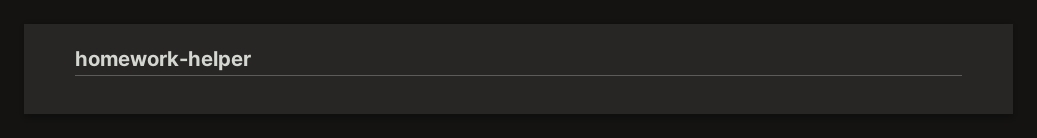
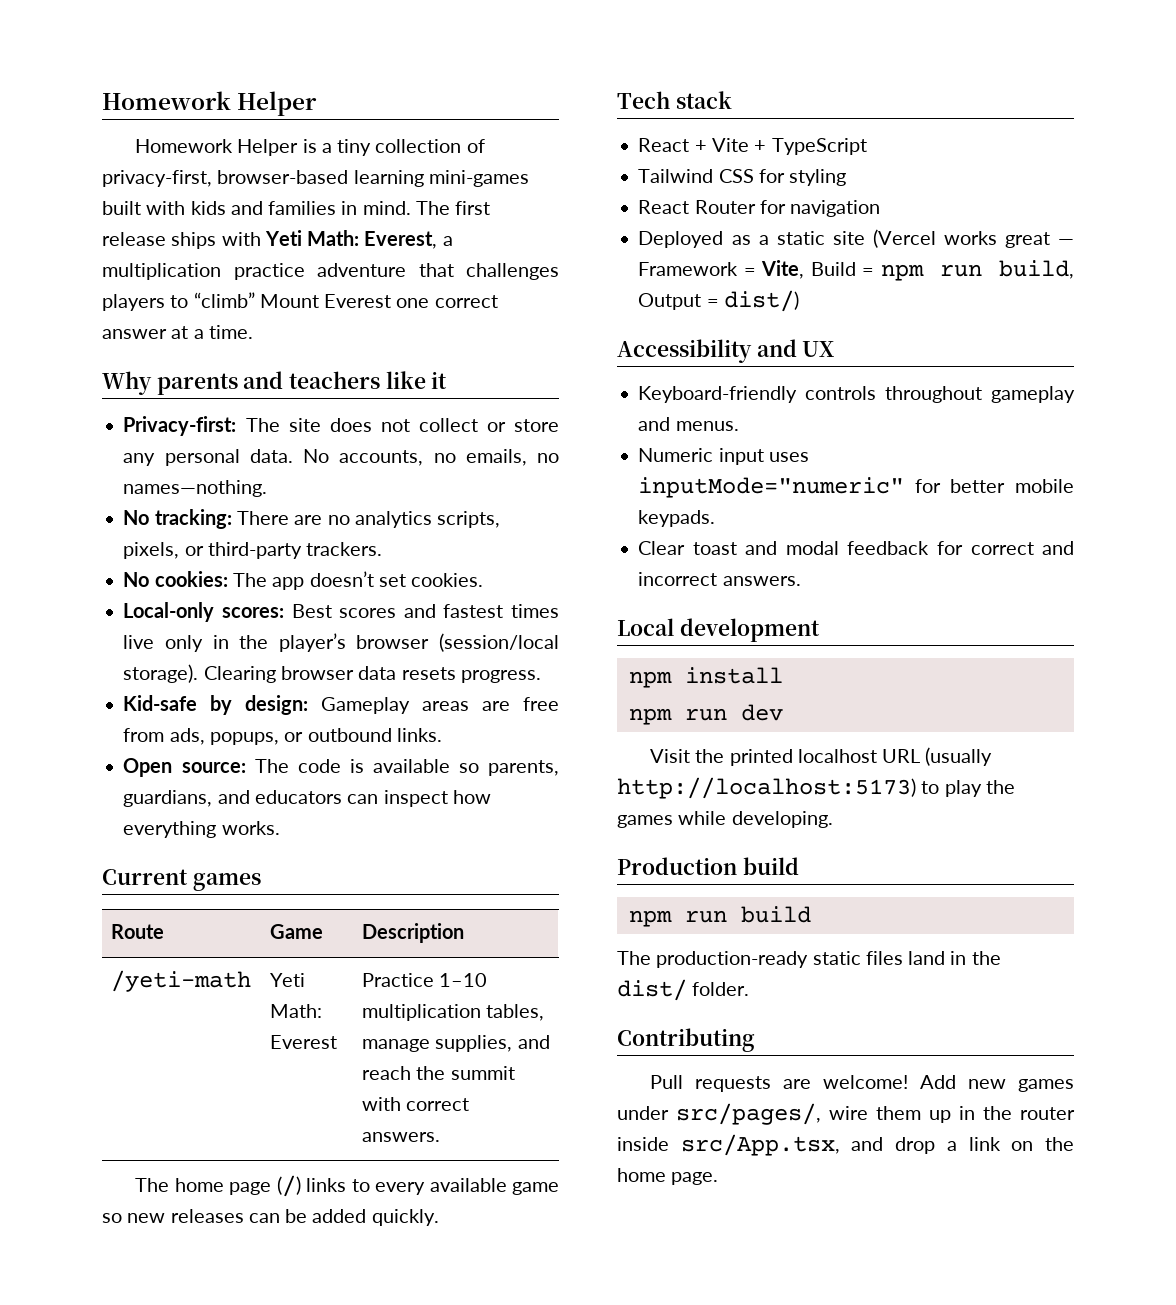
[75,51,251,71] homework-helper -> [102,91,318,116] [135,139,485,156] [102,170,529,187] [102,201,491,215] [102,230,453,249] [102,263,559,280] [102,292,498,311] [102,325,253,339] [102,371,448,395] [123,416,559,436] [123,449,559,466] [123,480,268,497] [123,509,501,529] [123,542,383,559] [123,571,484,590] [123,602,559,622] [123,633,559,652] [123,664,541,683] [123,695,559,715] [123,728,442,745] [123,758,559,777] [123,790,491,807] [123,821,280,838] [102,869,261,891] [111,924,165,939] [270,924,324,939] [362,923,465,943] [111,970,252,992] [270,973,306,987] [270,1004,323,1018] [270,1035,338,1049] [362,973,488,987] [362,1004,545,1021] [362,1035,550,1052] [362,1066,515,1080] [362,1097,470,1111] [362,1132,441,1142] [135,1175,559,1197] [102,1209,439,1226] [617,91,732,109] [638,138,867,155] [638,169,847,186] [638,200,881,217] [638,229,1074,248] [638,260,1074,281] [638,290,799,312] [617,339,835,363] [638,386,1075,403] [638,417,739,431] [638,448,809,465] [638,477,1074,498] [638,510,716,527] [638,541,1074,555] [638,572,801,586] [617,618,820,642] [628,667,783,688] [628,704,783,725] [650,747,993,766] [617,777,1015,799] [617,811,833,828] [617,857,799,875] [628,906,811,927] [617,951,1001,968] [617,979,750,1001] [617,1028,755,1052] [650,1075,1074,1092] [617,1103,1075,1125] [617,1134,1074,1156] [617,1168,719,1185] Homework Helper // Homework Helper is a tiny collection of privacy-first, browser-based learning mini-games built with kids and families in mind. The first release ships with Yeti Math: Everest, a multiplication practice adventure that challenges players to “climb” Mount Everest one correct answer at a time. // Why parents and teachers like it // Privacy-first: The site does not collect or store any personal data. No accounts, no emails, no names—nothing. // No tracking: There are no analytics scripts, pixels, or third-party trackers. // No cookies: The app doesn’t set cookies. // Local-only scores: Best scores and fastest times live only in the player’s browser (session/local storage). Clearing browser data resets progress. // Kid-safe by design: Gameplay areas are free from ads, popups, or outbound links. // Open source: The code is available so parents, guardians, and educators can inspect how everything works. // Current games // Route | Game | Description // /yeti-math | Yeti Math: Everest | Practice 1–10 multiplication tables, manage supplies, and reach the summit with correct answers. // The home page (/) links to every available game so new releases can be added quickly. // Tech stack // React + Vite + TypeScript // Tailwind CSS for styling // React Router for navigation // Deployed as a static site (Vercel works great — Framework = Vite, Build = npm run build, Output = dist/) // Accessibility and UX // Keyboard-friendly controls throughout gameplay and menus. // Numeric input uses inputMode="numeric" for better mobile keypads. // Clear toast and modal feedback for correct and incorrect answers. // Local development // npm install // npm run dev // Visit the printed localhost URL (usually http://localhost:5173) to play the games while developing. // Production build // npm run build // The production-ready static files land in the dist/ folder. // Contributing // Pull requests are welcome! Add new games under src/pages/, wire them up in the router inside src/App.tsx, and drop a link on the home page.

